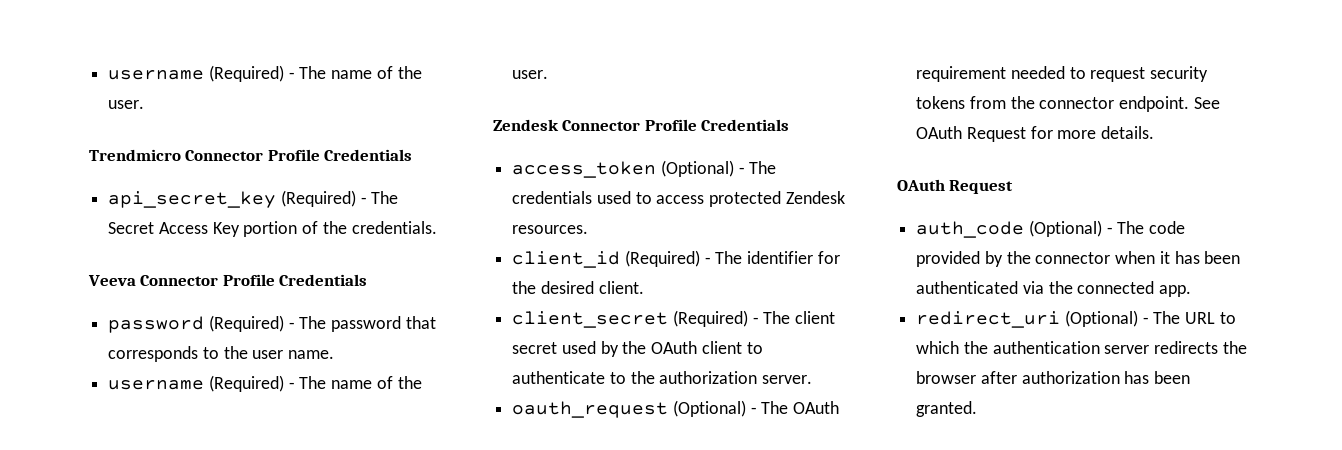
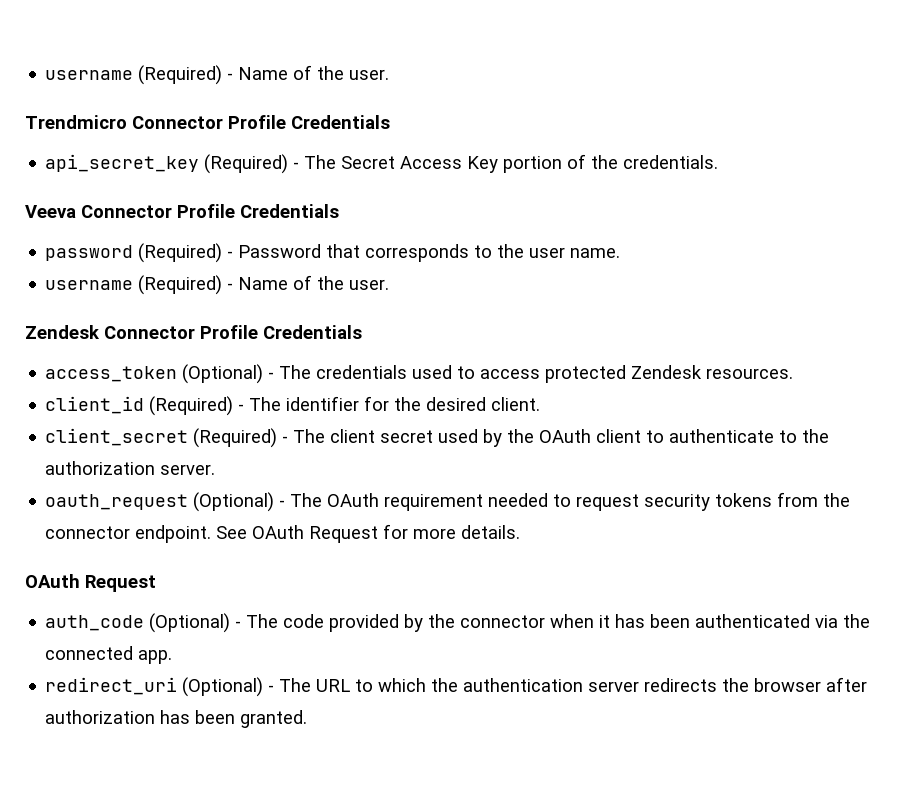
[108,65,373,82] username (Required) - The name -> [45,65,289,85] username (Required) - Name
[299,316,402,332] The password -> [238,244,322,258] Password
[299,376,373,389] The name -> [238,277,289,290] Name

